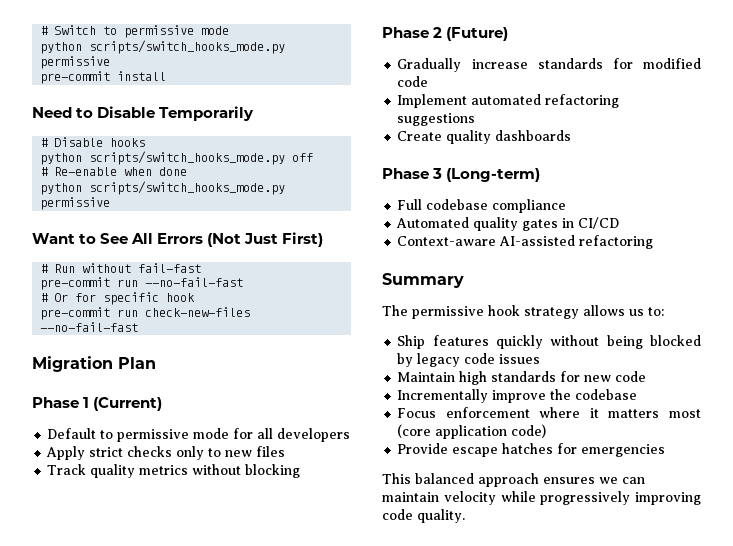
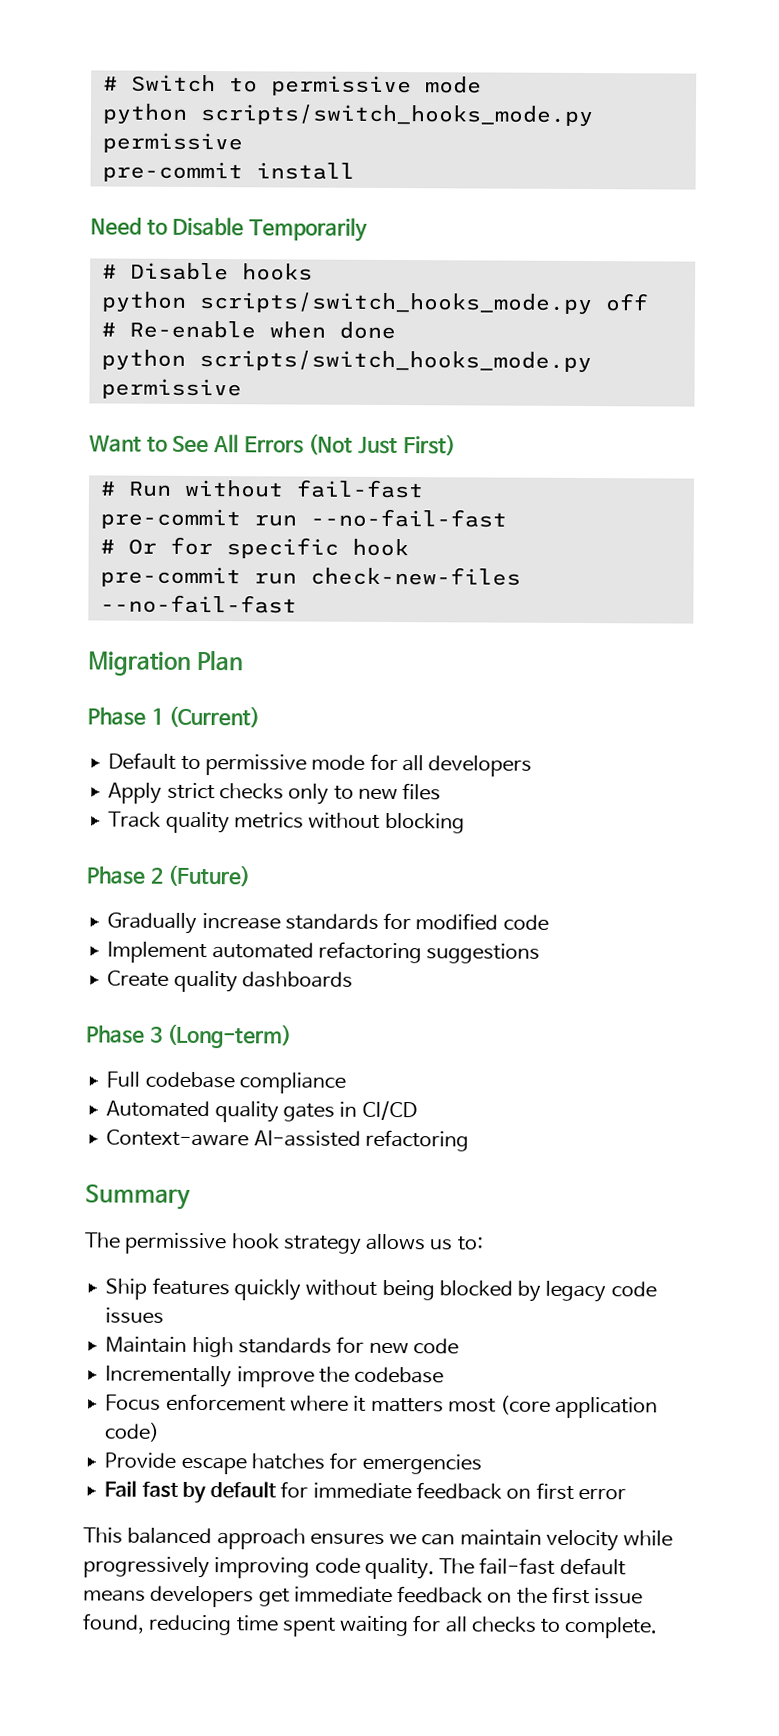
(666, 450) none -> [104,1480,626,1504] // Fail fast by default for immediate feedback on first error
(465, 516) none -> [439,1557,626,1576] [83,1585,644,1608] [82,1613,659,1639] The fail-fast default means developers get immediate feedback on the first issue found, reducing time spent waiting for all checks to complete.

